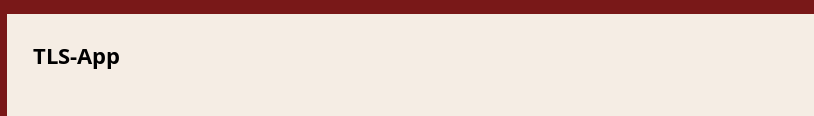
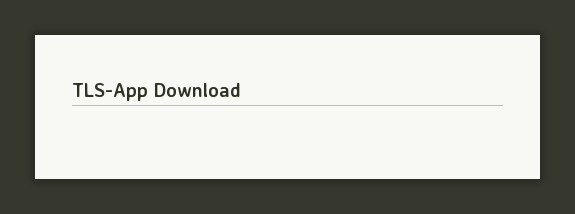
(120, 59) none -> [154,83,241,97] Download

